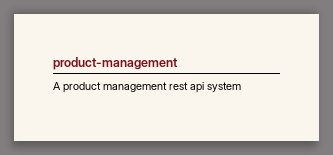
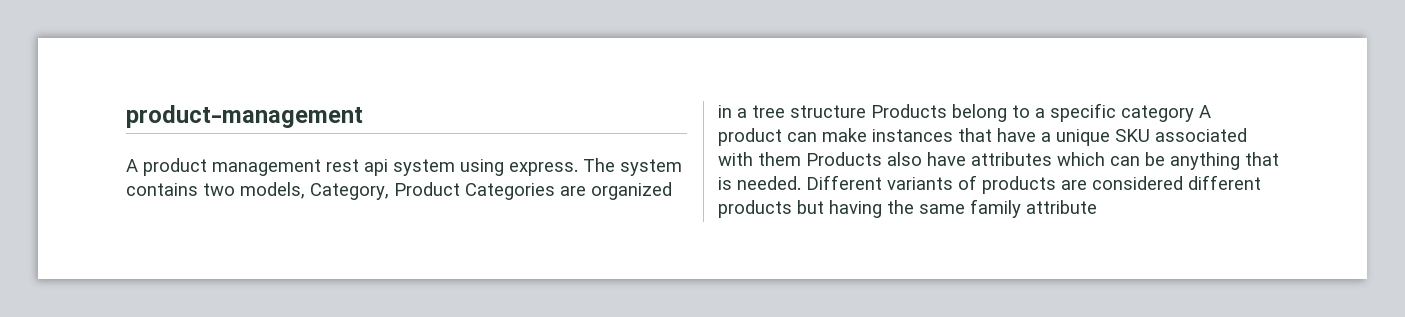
(241, 87) none -> [460,158,682,176] [126,182,672,200] [718,103,1211,122] [718,128,1247,146] [718,152,1279,170] [718,175,1261,194] [718,199,1097,218] using express. The system contains two models, Category, Product Categories are organized in a tree structure Products belong to a specific category A product can make instances that have a unique SKU associated with them Products also have attributes which can be anything that is needed. Different variants of products are considered different products but having the same family attribute

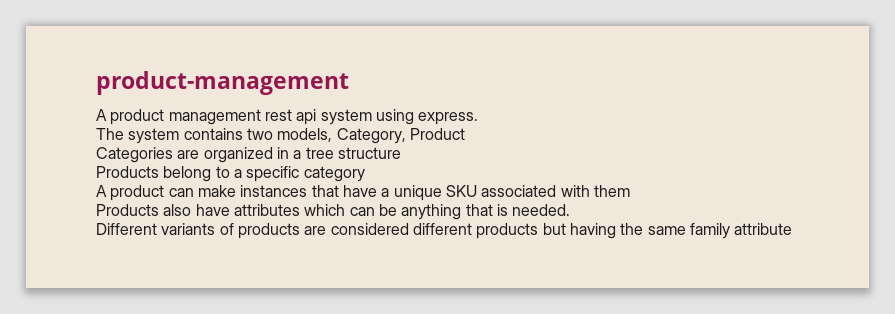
(578, 169) none -> (479, 118) //
(460, 189) none -> (465, 134) //
(866, 111) none -> (401, 153) //
(1194, 113) none -> (365, 174) //
(801, 159) none -> (630, 191) //
(801, 183) none -> (571, 210) //

